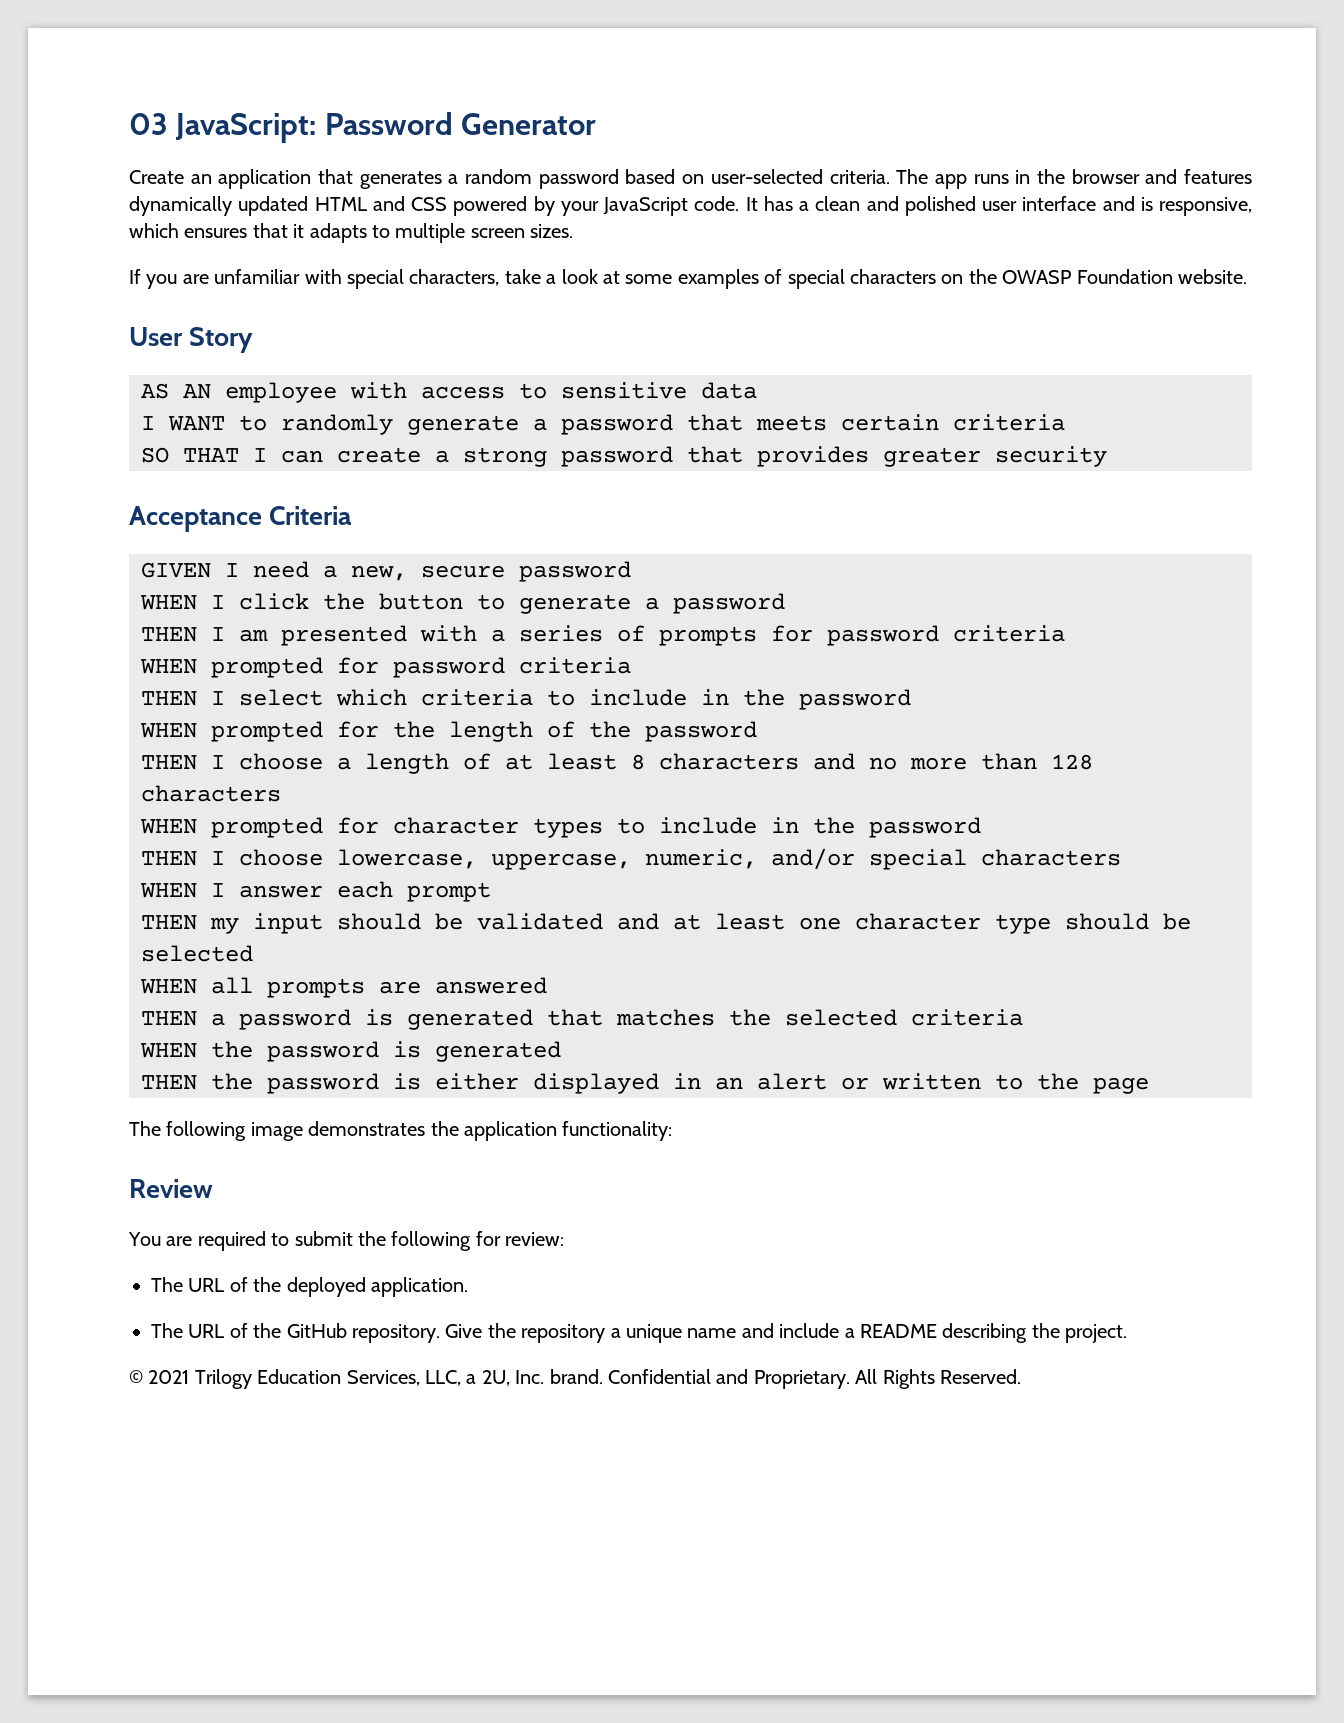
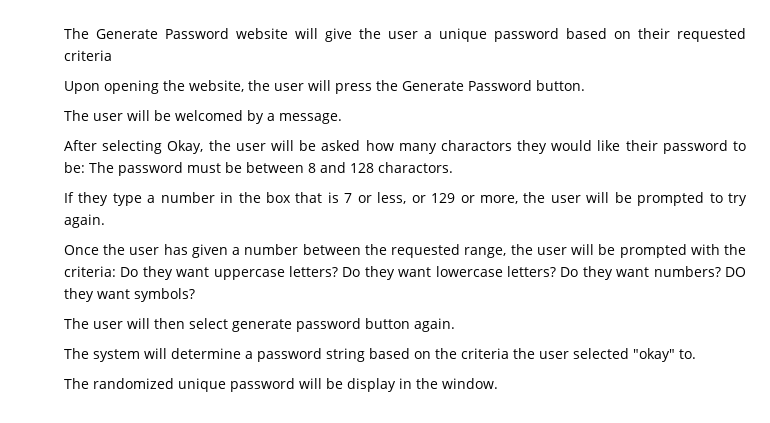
[129,112,597,143] [129,169,1253,189] [129,196,1252,216] [129,223,574,243] [129,269,1247,289] [129,327,254,353] [141,382,757,403] [141,414,1065,435] [141,446,1107,467] [129,506,353,532] [141,561,631,582] [140,593,785,614] [141,625,1065,646] [140,657,631,678] [141,689,911,710] [140,721,757,742] [141,753,1093,774] [141,785,281,802] [140,817,981,838] [141,848,1121,870] [140,881,491,902] [141,913,1191,934] [141,945,253,962] [140,977,547,998] [141,1009,1023,1030] [140,1041,561,1062] [141,1073,1149,1094] [129,1121,673,1141] [129,1179,213,1198] [128,1231,565,1251] [151,1277,468,1297] [151,1323,1128,1343] [129,1369,1021,1389] 03 JavaScript: Password Generator // Create an application that generates a random password based on user-selected criteria. The app runs in the browser and features dynamically updated HTML and CSS powered by your JavaScript code. It has a clean and polished user interface and is responsive, which ensures that it adapts to multiple screen sizes. // If you are unfamiliar with special characters, take a look at some examples of special characters on the OWASP Foundation website. // User Story // AS AN employee with access to sensitive data // I WANT to randomly generate a password that meets certain criteria // SO THAT I can create a strong password that provides greater security // Acceptance Criteria // GIVEN I need a new, secure password // WHEN I click the button to generate a password // THEN I am presented with a series of prompts for password criteria // WHEN prompted for password criteria // THEN I select which criteria to include in the password // WHEN prompted for the length of the password // THEN I choose a length of at least 8 characters and no more than 128 characters // WHEN prompted for character types to include in the password // THEN I choose lowercase, uppercase, numeric, and/or special characters // WHEN I answer each prompt // THEN my input should be validated and at least one character type should be selected // WHEN all prompts are answered // THEN a password is generated that matches the selected criteria // WHEN the password is generated // THEN the password is either displayed in an alert or written to the page // The following image demonstrates the application functionality: // Review // You are required to submit the following for review: // The URL of the deployed application. // The URL of the GitHub repository. Give the repository a unique name and include a README describing the project. // © 2021 Trilogy Education Services, LLC, a 2U, Inc. brand. Confidential and Proprietary. All Rights Reserved. -> [64,28,747,42] [64,50,112,61] [64,80,585,94] [64,110,342,124] [64,140,746,154] [64,162,453,176] [64,192,747,206] [64,214,105,228] [64,244,747,258] [64,266,746,280] [64,288,195,302] [64,318,455,332] [64,348,696,362] [64,378,498,392] The Generate Password website will give the user a unique password based on their requested criteria // Upon opening the website, the user will press the Generate Password button. // The user will be welcomed by a message. // After selecting Okay, the user will be asked how many charactors they would like their password to be: The password must be between 8 and 128 charactors. // If they type a number in the box that is 7 or less, or 129 or more, the user will be prompted to try again. // Once the user has given a number between the requested range, the user will be prompted with the criteria: Do they want uppercase letters? Do they want lowercase letters? Do they want numbers? DO they want symbols? // The user will then select generate password button again. // The system will determine a password string based on the criteria the user selected "okay" to. // The randomized unique password will be display in the window.

